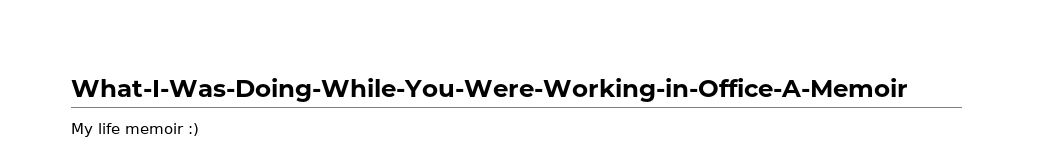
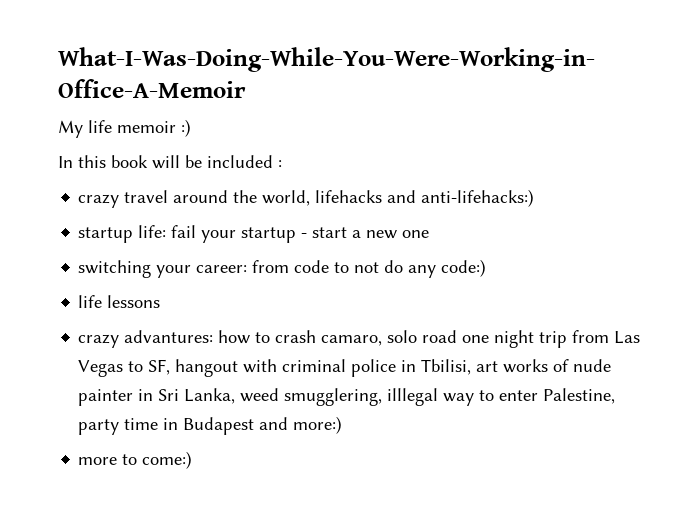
(199, 129) none -> [58,155,282,169] [78,189,535,208] [78,225,430,243] [78,259,487,278] [78,295,161,308] [78,330,641,348] [78,359,612,377] [78,388,616,406] [78,416,343,435] [78,451,193,469] // In this book will be included : // crazy travel around the world, lifehacks and anti-lifehacks:) // startup life: fail your startup - start a new one // switching your career: from code to not do any code:) // life lessons // crazy advantures: how to crash camaro, solo road one night trip from Las Vegas to SF, hangout with criminal police in Tbilisi, art works of nude painter in Sri Lanka, weed smugglering, illlegal way to enter Palestine, party time in Budapest and more:) // more to come:)

